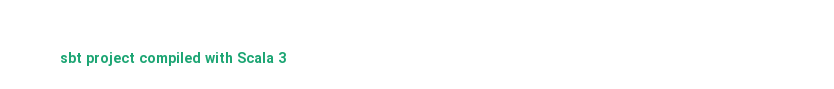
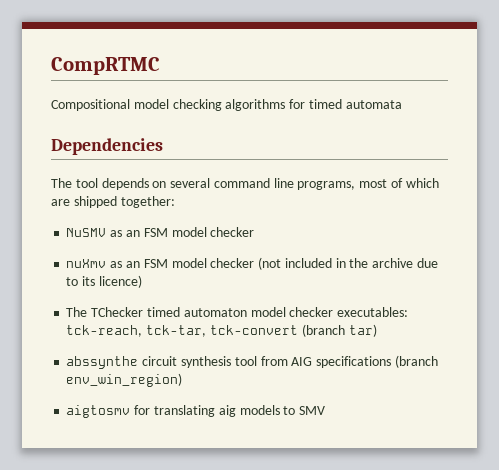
[60,52,286,66] sbt project compiled with Scala 3 -> [51,57,160,75] [51,99,402,111] [51,138,163,155] [51,178,439,190] [51,196,175,208] [66,227,255,237] [66,257,438,270] [66,275,142,288] [66,307,409,317] [66,324,377,337] [66,355,438,369] [66,373,183,387] [66,405,326,418] CompRTMC // Compositional model checking algorithms for timed automata // Dependencies // The tool depends on several command line programs, most of which are shipped together: // NuSMV as an FSM model checker // nuXmv as an FSM model checker (not included in the archive due to its licence) // The TChecker timed automaton model checker executables: tck-reach, tck-tar, tck-convert (branch tar) // abssynthe circuit synthesis tool from AIG specifications (branch env_win_region) // aigtosmv for translating aig models to SMV

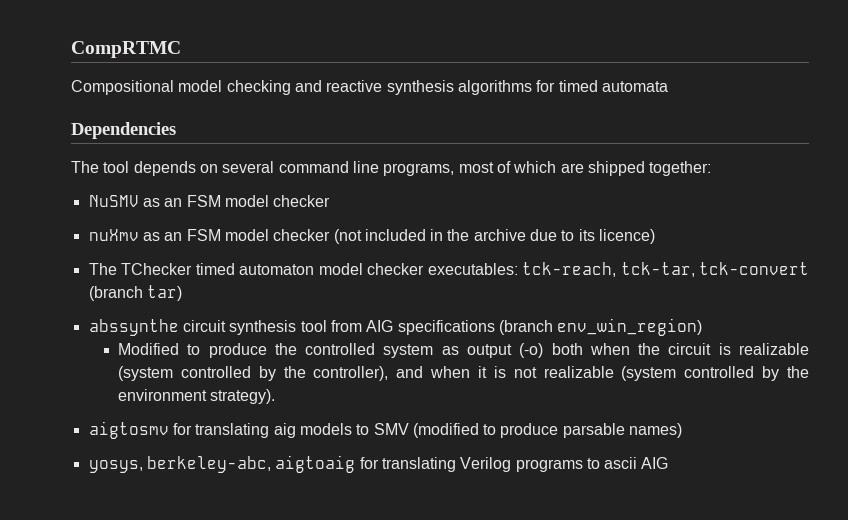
(222, 105) none -> [294,80,454,95] and reactive synthesis
(183, 380) none -> [117,343,810,358] [117,366,809,381] [117,389,276,404] // Modified to produce the controlled system as output (-o) both when the circuit is realizable (system controlled by the controller), and when it is not realizable (system controlled by the environment strategy).
(326, 410) none -> [412,423,683,438] [88,455,669,473] (modified to produce parsable names) // yosys, berkeley-abc, aigtoaig for translating Verilog programs to ascii AIG

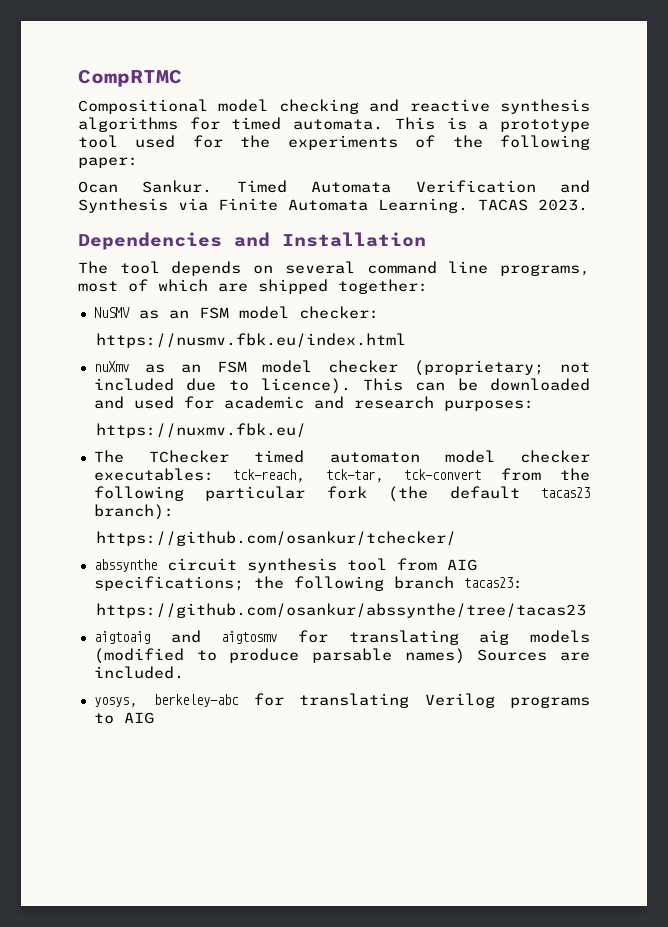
[601,81,668,92] automata -> [293,117,590,132] [78,135,590,150] [78,157,138,168] [78,180,590,193] [78,198,588,213] automata. This is a prototype tool used for the experiments of the following paper: // Ocan Sankur. Timed Automata Verification and Synthesis via Finite Automata Learning. TACAS 2023.
(176, 130) none -> [234,232,426,247] and Installation
[273,195,331,207] checker -> [298,306,379,319] [96,333,407,348] checker: // https://nusmv.fbk.eu/index.html
[333,229,656,244] (not included in the archive due to its licence) -> [414,360,590,376] [93,378,590,394] [93,396,534,411] [96,423,307,438] (proprietary; not included due to licence). This can be downloaded and used for academic and research purposes: // https://nuxmv.fbk.eu/
[88,285,182,301] (branch tar) -> [500,468,590,481] [93,486,590,502] [93,504,174,520] [96,531,457,546] from the following particular fork (the default tacas23 branch): // https://github.com/osankur/tchecker/
[397,318,703,336] [117,343,810,358] [117,366,809,381] [117,389,276,404] specifications (branch env_win_region) // Modified to produce the controlled system as output (-o) both when the circuit is realizable (system controlled by the controller), and when it is not realizable (system controlled by the environment strategy). // -> [93,576,523,591] [96,603,587,618] [93,630,201,644] specifications; the following branch tacas23: // https://github.com/osankur/abssynthe/tree/tacas23 // aigtoaig and
[356,423,409,435] to SMV -> (590, 636) none
(683, 430) none -> [477,649,590,661] [93,666,184,679] Sources are included.
[146,455,356,473] berkeley-abc, aigtoaig -> [154,694,240,707] berkeley-abc
[604,457,638,469] ascii -> (114, 718) none

